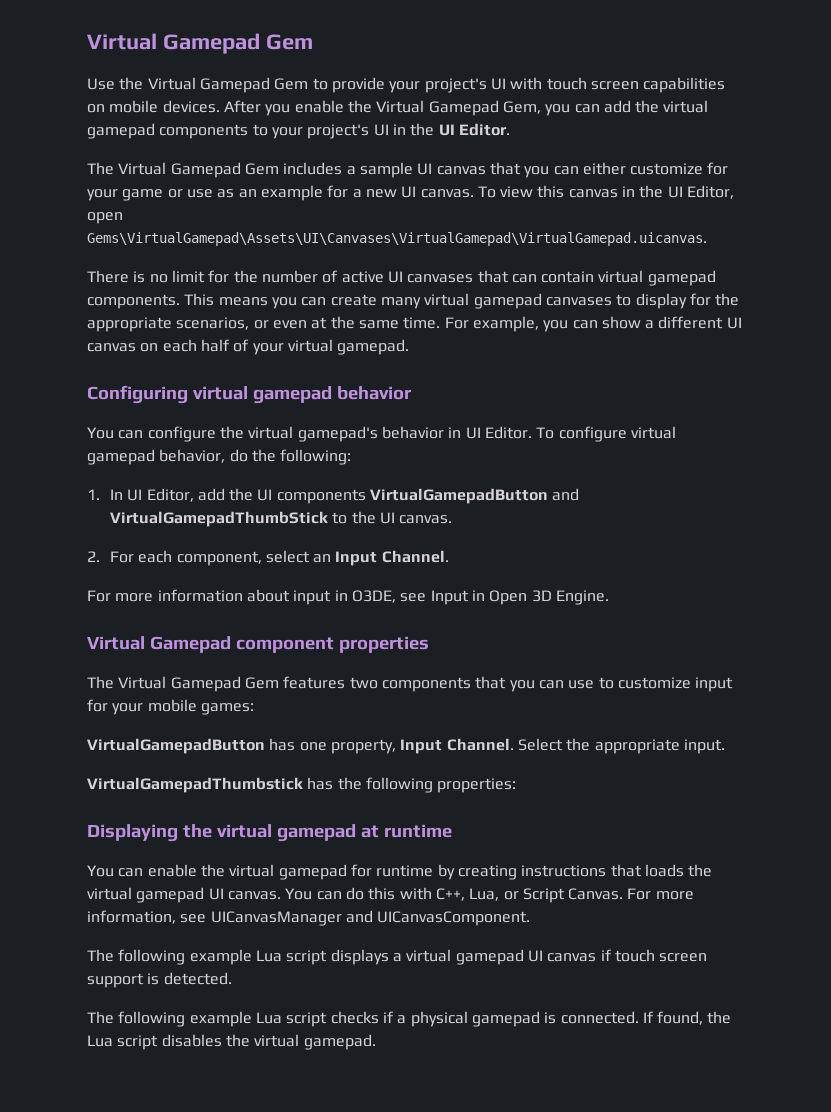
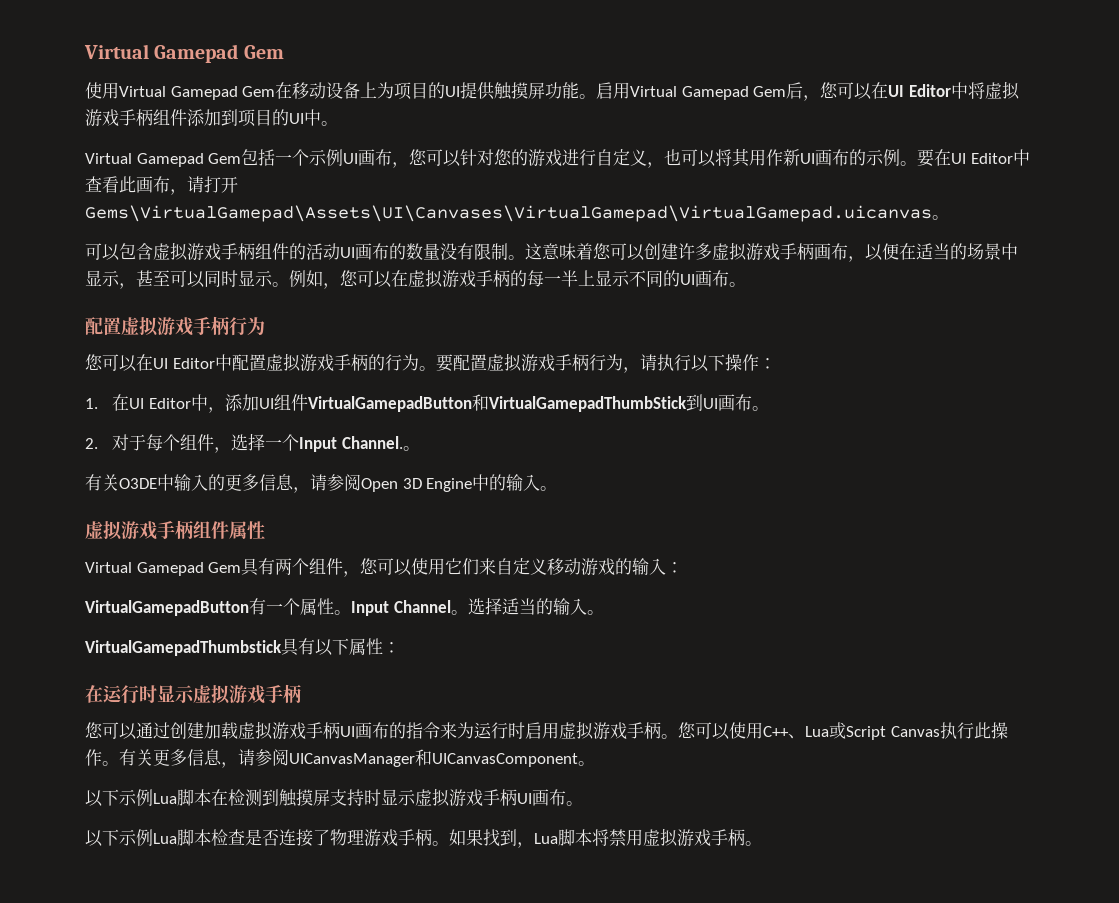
[87,77,726,93] [87,100,709,116] [87,123,510,139] [87,162,729,178] [87,185,735,201] [87,212,123,224] [87,232,707,246] [87,270,716,286] [87,293,740,309] [87,316,742,332] [87,339,410,355] [87,385,412,404] [87,426,676,442] [87,449,352,465] [87,488,580,504] [109,511,453,527] [87,550,449,566] [87,589,609,605] [87,636,429,653] [87,676,734,692] [87,699,254,715] [87,738,725,754] [87,777,517,793] [87,824,452,842] [87,864,713,880] [87,887,694,903] [87,910,531,926] [87,949,708,965] [87,972,232,988] [87,1011,732,1027] [87,1034,376,1050] Use the Virtual Gamepad Gem to provide your project's UI with touch screen capabilities on mobile devices. After you enable the Virtual Gamepad Gem, you can add the virtual gamepad components to your project's UI in the UI Editor. // The Virtual Gamepad Gem includes a sample UI canvas that you can either customize for your game or use as an example for a new UI canvas. To view this canvas in the UI Editor, open Gems\VirtualGamepad\Assets\UI\Canvases\VirtualGamepad\VirtualGamepad.uicanvas. // There is no limit for the number of active UI canvases that can contain virtual gamepad components. This means you can create many virtual gamepad canvases to display for the appropriate scenarios, or even at the same time. For example, you can show a different UI canvas on each half of your virtual gamepad. // Configuring virtual gamepad behavior // You can configure the virtual gamepad's behavior in UI Editor. To configure virtual gamepad behavior, do the following: // 1. In UI Editor, add the UI components VirtualGamepadButton and VirtualGamepadThumbStick to the UI canvas. // 2. For each component, select an Input Channel. // For more information about input in O3DE, see Input in Open 3D Engine. // Virtual Gamepad component properties // The Virtual Gamepad Gem features two components that you can use to customize input for your mobile games: // VirtualGamepadButton has one property, Input Channel. Select the appropriate input. // VirtualGamepadThumbstick has the following properties: // Displaying the virtual gamepad at runtime // You can enable the virtual gamepad for runtime by creating instructions that loads the virtual gamepad UI canvas. You can do this with C++, Lua, or Script Canvas. For more information, see UICanvasManager and UICanvasComponent. // The following example Lua script displays a virtual gamepad UI canvas if touch screen support is detected. // The following example Lua script checks if a physical gamepad is connected. If found, the Lua script disables the virtual gamepad. -> [85,81,1020,101] [85,109,338,127] [85,148,1030,168] [85,176,238,195] [85,205,949,222] [85,242,1018,262] [85,269,746,289] [85,316,265,336] [85,353,776,373] [85,394,769,413] [85,433,420,453] [85,474,558,493] [85,520,265,540] [85,558,684,577] [85,597,604,616] [85,638,400,656] [85,684,301,704] [85,721,1008,740] [85,749,595,768] [85,788,583,807] [85,828,762,848] 使用Virtual Gamepad Gem在移动设备上为项目的UI提供触摸屏功能。启用Virtual Gamepad Gem后，您可以在UI Editor中将虚拟游戏手柄组件添加到项目的UI中。 // Virtual Gamepad Gem包括一个示例UI画布，您可以针对您的游戏进行自定义，也可以将其用作新UI画布的示例。要在UI Editor中查看此画布，请打开Gems\VirtualGamepad\Assets\UI\Canvases\VirtualGamepad\VirtualGamepad.uicanvas。 // 可以包含虚拟游戏手柄组件的活动UI画布的数量没有限制。这意味着您可以创建许多虚拟游戏手柄画布，以便在适当的场景中显示，甚至可以同时显示。例如，您可以在虚拟游戏手柄的每一半上显示不同的UI画布。 // 配置虚拟游戏手柄行为 // 您可以在UI Editor中配置虚拟游戏手柄的行为。要配置虚拟游戏手柄行为，请执行以下操作： // 1.在UI Editor中，添加UI组件VirtualGamepadButton和VirtualGamepadThumbStick到UI画布。 // 2.对于每个组件，选择一个Input Channel.。 // 有关O3DE中输入的更多信息，请参阅Open 3D Engine中的输入。 // 虚拟游戏手柄组件属性 // Virtual Gamepad Gem具有两个组件，您可以使用它们来自定义移动游戏的输入： // VirtualGamepadButton有一个属性。Input Channel。选择适当的输入。 // VirtualGamepadThumbstick具有以下属性： // 在运行时显示虚拟游戏手柄 // 您可以通过创建加载虚拟游戏手柄UI画布的指令来为运行时启用虚拟游戏手柄。您可以使用C++、Lua或Script Canvas执行此操作。有关更多信息，请参阅UICanvasManager和UICanvasComponent。 // 以下示例Lua脚本在检测到触摸屏支持时显示虚拟游戏手柄UI画布。 // 以下示例Lua脚本检查是否连接了物理游戏手柄。如果找到，Lua脚本将禁用虚拟游戏手柄。

